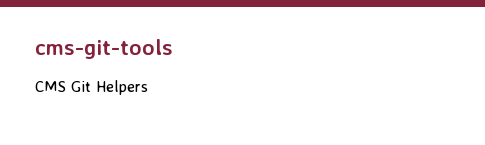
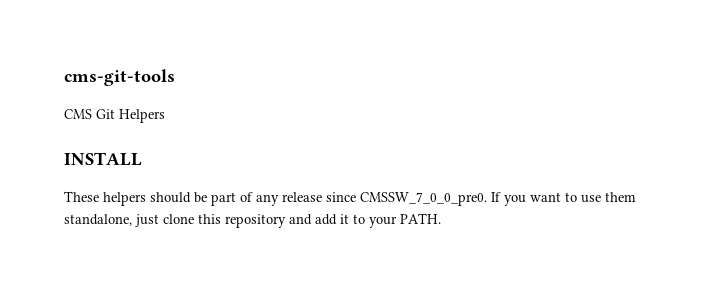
(148, 87) none -> [64,152,142,166] [64,191,636,206] [64,213,441,228] // INSTALL // These helpers should be part of any release since CMSSW_7_0_0_pre0. If you want to use them standalone, just clone this repository and add it to your PATH.

